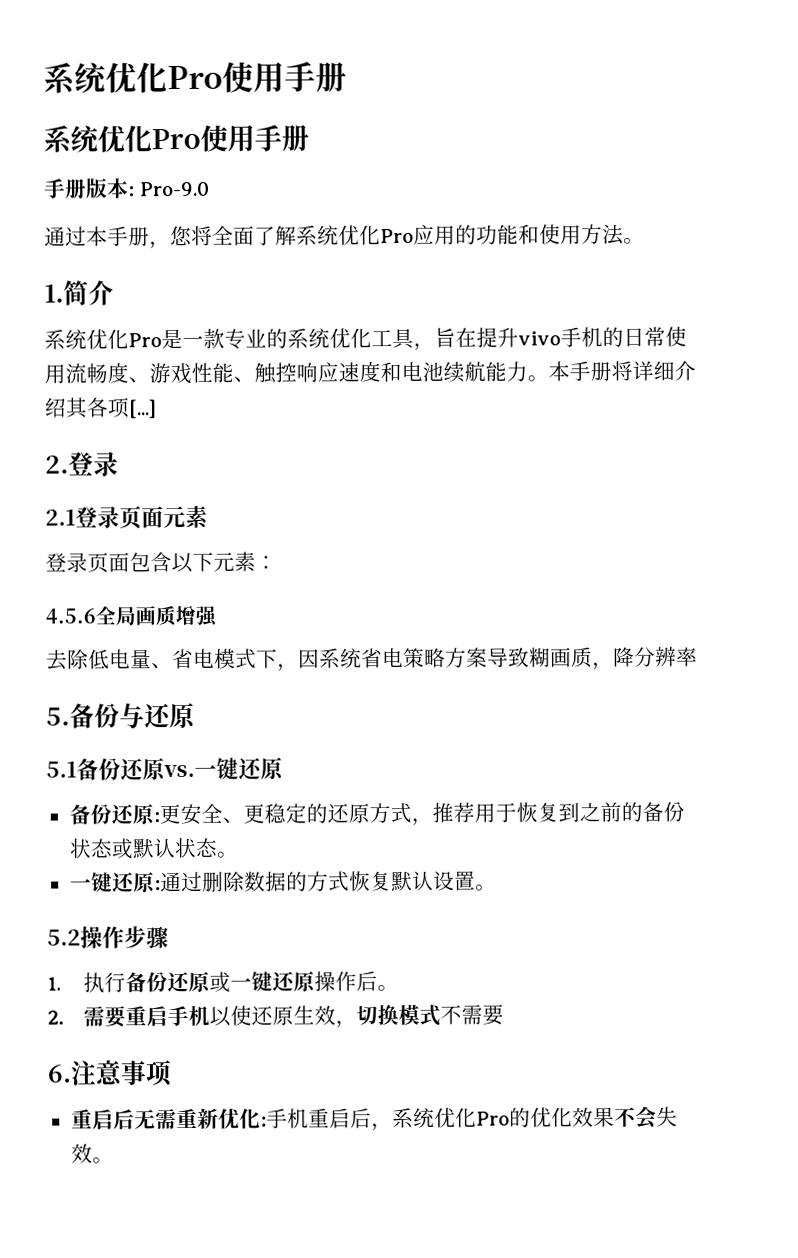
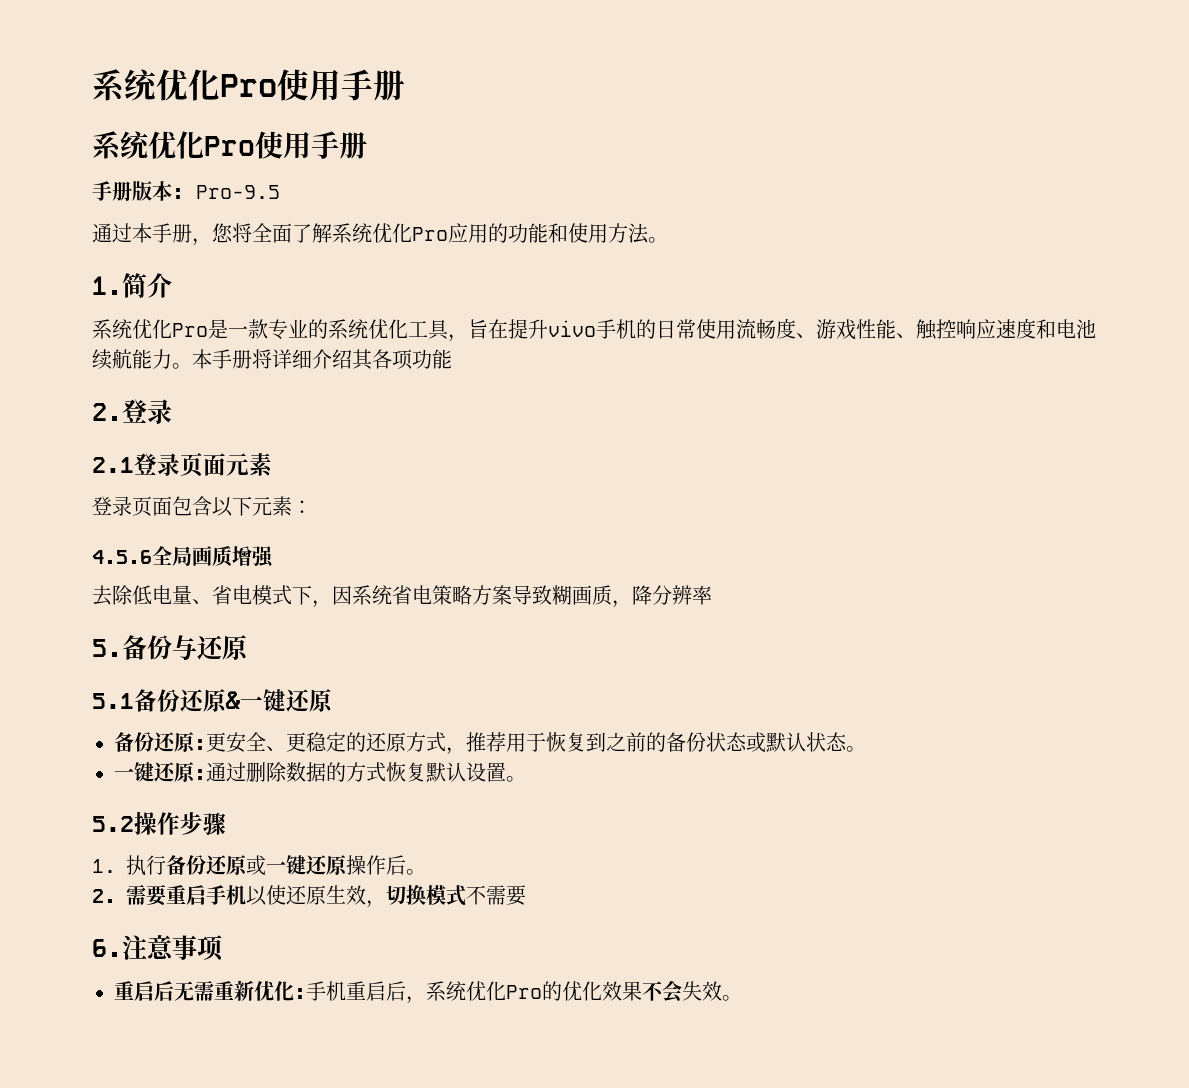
[138,181,210,197] Pro-9.0 -> [196,185,280,199] Pro-9.5
[128,399,157,419] [...] -> [412,349,452,369] 功能
[163,764,195,778] vs. -> [225,691,240,709] &

